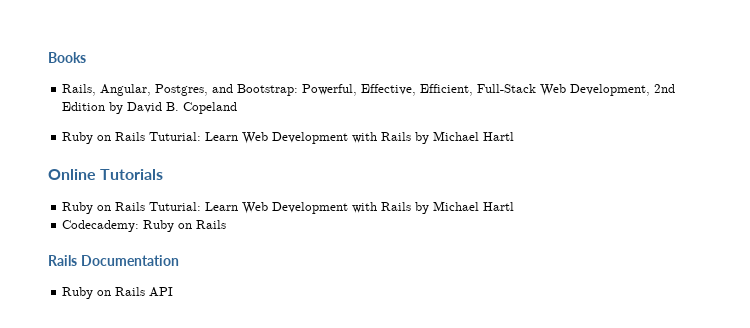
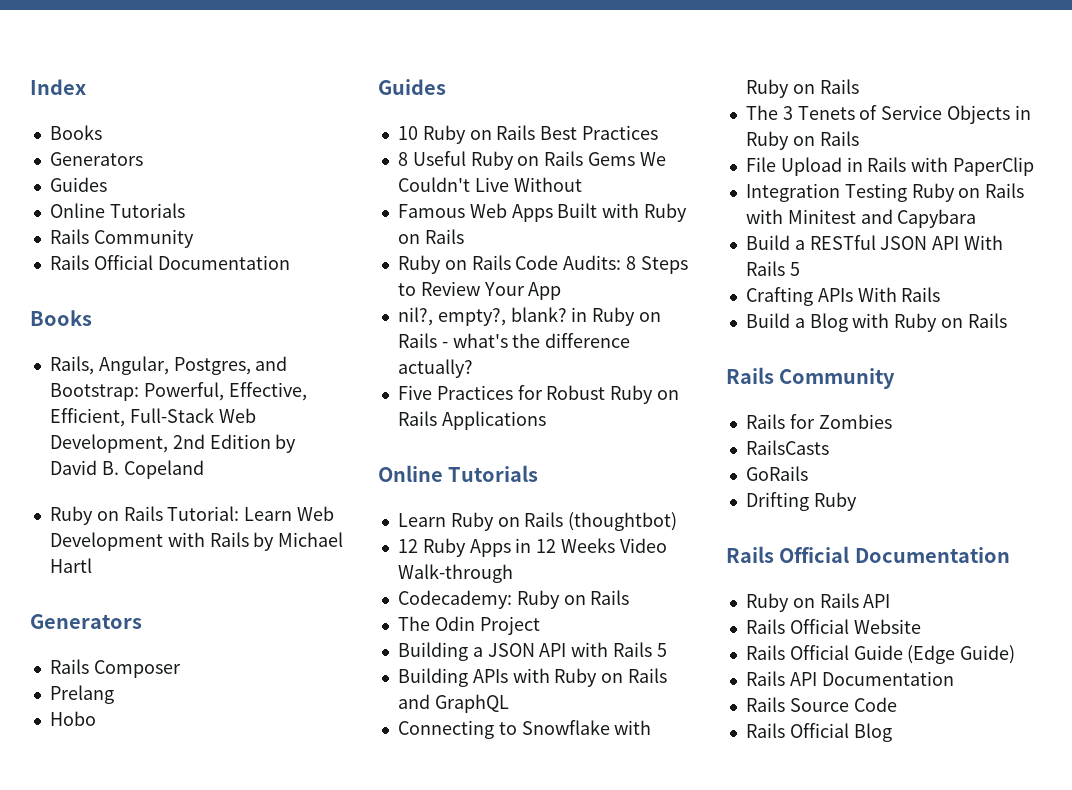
(48, 57) none -> [30,79,86,95] [49,125,102,140] [49,152,143,166] [49,177,107,192] [49,203,185,218] [49,229,194,248] [49,255,290,270] Index // Books // Generators // Guides // Online Tutorials // Rails Community // Rails Official Documentation //
[149,131,515,144] [48,169,164,180] [62,201,515,214] [62,220,227,232] [48,255,77,266] Tuturial: Learn Web Development with Rails by Michael Hartl // Online Tutorials // Ruby on Rails Tuturial: Learn Web Development with Rails by Michael Hartl // Codecademy: Ruby on Rails // Rails -> [167,506,335,521] [49,532,344,551] [49,558,92,573] [30,614,142,629] [49,659,181,678] [49,685,114,704] [49,711,96,726] [378,79,446,95] [397,125,659,144] [397,151,666,170] [397,177,582,192] [397,203,688,222] [397,229,464,244] [397,255,688,274] [397,281,562,300] [397,307,662,326] [397,333,631,348] [397,359,473,378] [397,385,680,404] [397,411,546,430] [378,465,539,482] [397,512,678,531] [397,538,667,557] [397,564,513,583] [397,590,630,609] [397,616,540,635] [397,642,667,661] [397,668,668,687] [397,694,509,713] [397,720,652,739] [745,79,859,98] [745,105,1031,124] [745,131,859,150] [745,157,1035,176] [745,183,1025,202] [745,209,977,228] [745,235,1004,250] [745,261,800,276] [745,287,941,306] [745,313,1007,332] [726,367,896,389] [745,414,892,429] [745,440,829,455] [745,466,808,481] [745,492,857,511] [726,546,850,563] Tutorial: Learn Web Development with Rails by Michael Hartl // Generators // Rails Composer // Prelang // Hobo // Guides // 10 Ruby on Rails Best Practices // 8 Useful Ruby on Rails Gems We Couldn't Live Without // Famous Web Apps Built with Ruby on Rails // Ruby on Rails Code Audits: 8 Steps to Review Your App // nil?, empty?, blank? in Ruby on Rails - what's the difference actually? // Five Practices for Robust Ruby on Rails Applications // Online Tutorials // Learn Ruby on Rails (thoughtbot) // 12 Ruby Apps in 12 Weeks Video Walk-through // Codecademy: Ruby on Rails // The Odin Project // Building a JSON API with Rails 5 // Building APIs with Ruby on Rails and GraphQL // Connecting to Snowflake with Ruby on Rails // The 3 Tenets of Service Objects in Ruby on Rails // File Upload in Rails with PaperClip // Integration Testing Ruby on Rails with Minitest and Capybara // Build a RESTful JSON API With Rails 5 // Crafting APIs With Rails // Build a Blog with Ruby on Rails // Rails Community // Rails for Zombies // RailsCasts // GoRails // Drifting Ruby // Rails Official
(174, 292) none -> [745,619,921,634] [745,645,1016,664] [745,671,954,686] [745,697,897,712] [745,723,892,742] // Rails Official Website // Rails Official Guide (Edge Guide) // Rails API Documentation // Rails Source Code // Rails Official Blog

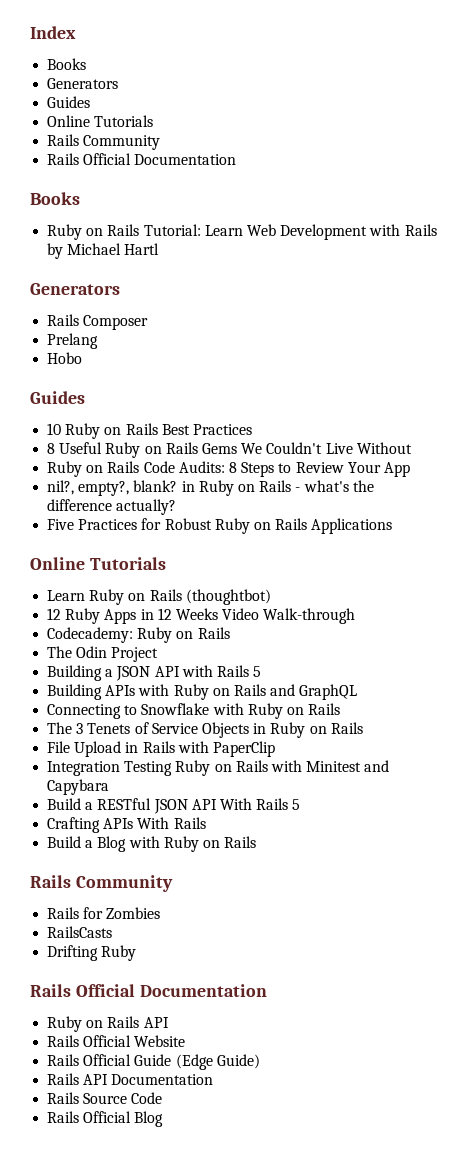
[49,356,288,375] [49,382,307,401] [49,408,256,427] [49,434,297,453] [49,460,204,479] // Rails, Angular, Postgres, and Bootstrap: Powerful, Effective, Efficient, Full-Stack Web Development, 2nd Edition by David B. Copeland -> (80, 198) none
[397,203,688,222] [397,229,464,244] // Famous Web Apps Built with Ruby on Rails -> (412, 448) none
[745,466,808,481] // GoRails -> (113, 932) none

